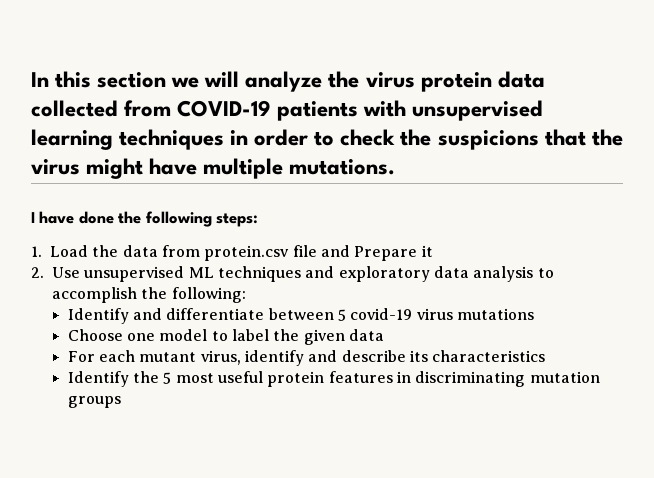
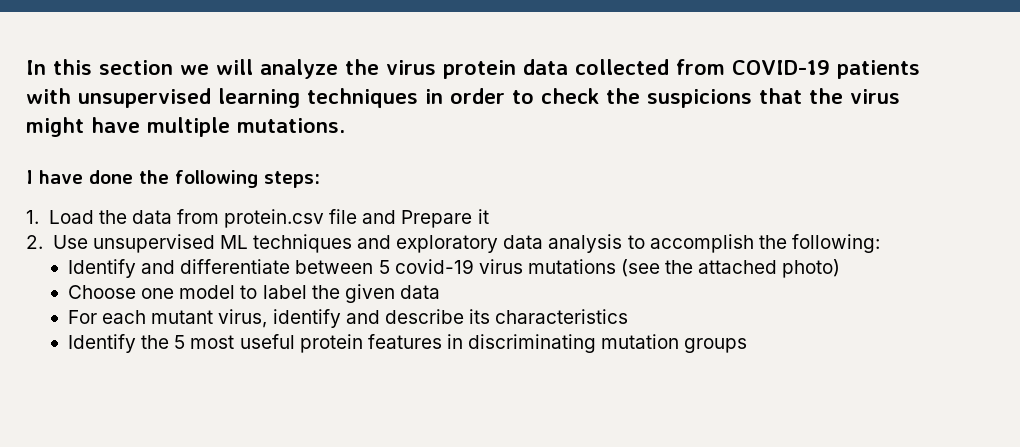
(534, 314) none -> [621,259,841,278] (see the attached photo)

